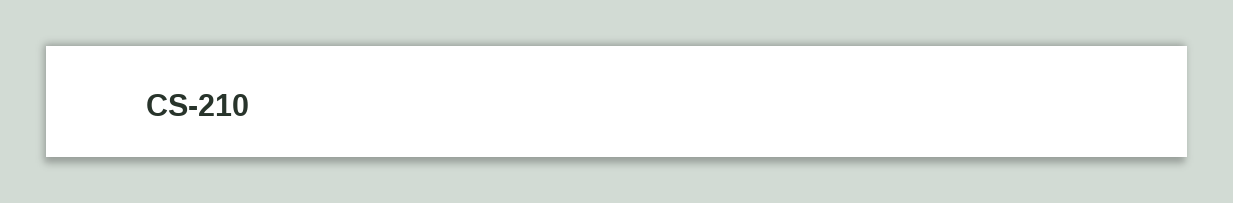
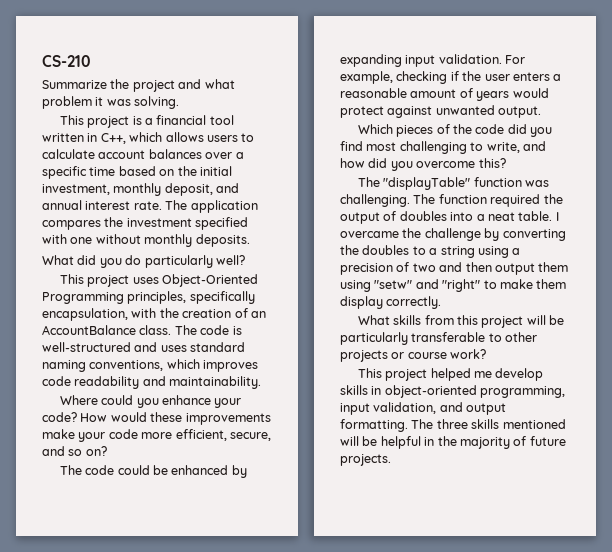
(249, 105) none -> [42,79,235,92] [42,96,180,109] [59,115,234,128] [42,132,255,144] [42,149,244,159] [42,166,232,179] [42,183,240,196] [42,200,258,213] [42,217,249,230] [42,234,250,247] [42,255,245,268] [59,274,259,287] [42,291,255,304] [42,308,266,321] [42,325,242,335] [42,342,246,352] [42,359,259,372] [42,376,262,389] [59,395,242,408] [42,412,271,425] [42,429,271,442] [42,446,107,456] [59,465,247,478] [340,54,526,67] [340,71,562,84] [340,88,549,101] [340,105,542,118] [357,124,553,137] [340,141,546,154] [340,158,506,171] [357,177,550,190] [340,194,563,207] [340,211,559,224] [340,228,566,241] [340,245,521,258] [340,262,569,275] [340,279,567,292] [340,296,442,309] [357,315,565,328] [340,332,538,345] [340,349,487,362] [357,368,544,381] [340,385,566,398] [340,402,507,415] [340,419,566,432] [340,436,566,449] [340,454,391,466] // Summarize the project and what problem it was solving. // This project is a financial tool written in C++, which allows users to calculate account balances over a specific time based on the initial investment, monthly deposit, and annual interest rate. The application compares the investment specified with one without monthly deposits. // What did you do particularly well? // This project uses Object-Oriented Programming principles, specifically encapsulation, with the creation of an AccountBalance class. The code is well-structured and uses standard naming conventions, which improves code readability and maintainability. // Where could you enhance your code? How would these improvements make your code more efficient, secure, and so on? // The code could be enhanced by expanding input validation. For example, checking if the user enters a reasonable amount of years would protect against unwanted output. // Which pieces of the code did you find most challenging to write, and how did you overcome this? // The "displayTable" function was challenging. The function required the output of doubles into a neat table. I overcame the challenge by converting the doubles to a string using a precision of two and then output them using "setw" and "right" to make them display correctly. // What skills from this project will be particularly transferable to other projects or course work? // This project helped me develop skills in object-oriented programming, input validation, and output formatting. The three skills mentioned will be helpful in the majority of future projects.

